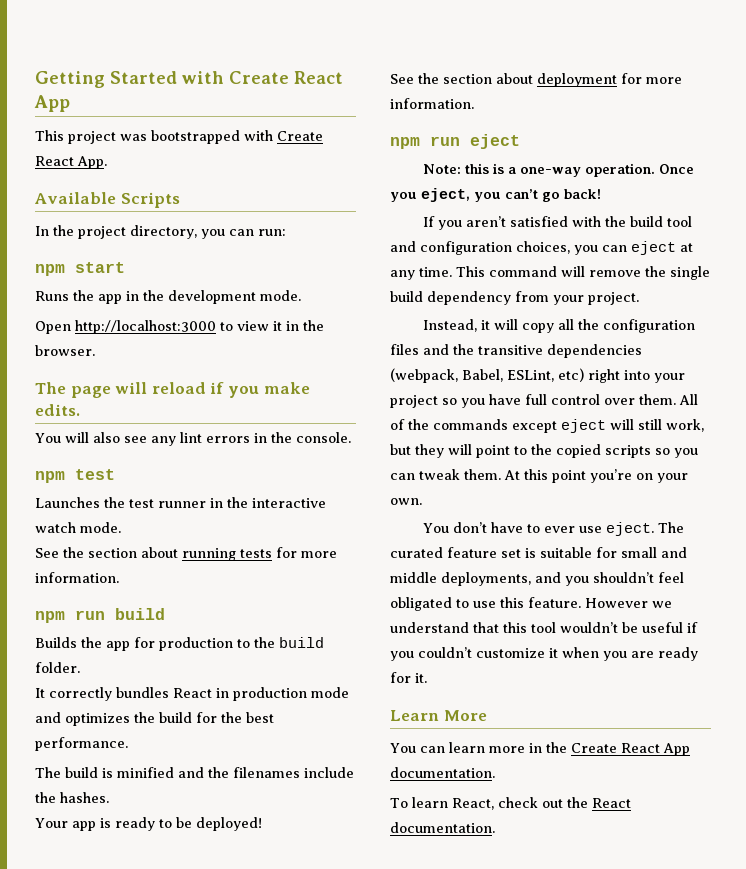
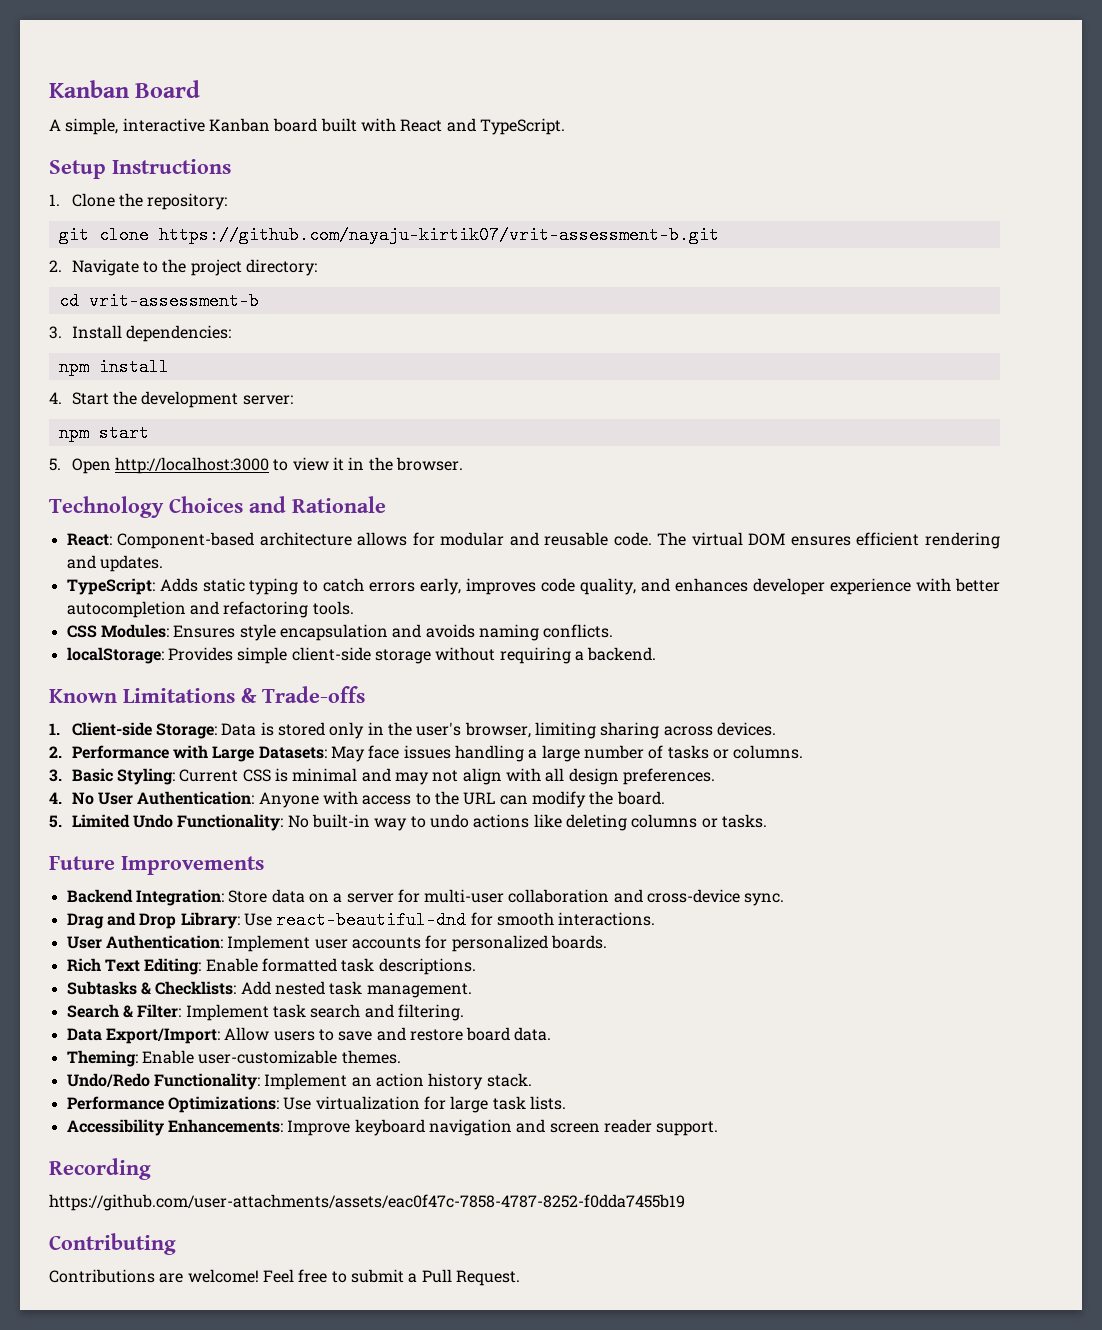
[35,71,343,88] [34,95,70,112] [35,130,323,144] [35,156,107,169] [34,192,180,208] [35,225,286,239] [35,262,125,276] [35,290,301,304] Getting Started with Create React App // This project was bootstrapped with Create React App. // Available Scripts // In the project directory, you can run: // npm start // Runs the app in the development mode. // -> [49,80,201,98] [49,118,565,135] [49,159,231,179] [49,193,228,210] [58,226,719,244] [49,259,318,276] [58,292,259,310] [49,325,232,342] [58,358,169,376] [49,391,293,408] [58,424,149,442] [49,458,61,471] Kanban Board // A simple, interactive Kanban board built with React and TypeScript. // Setup Instructions // 1. Clone the repository: // git clone https://github.com/nayaju-kirtik07/vrit-assessment-b.git // 2. Navigate to the project directory: // cd vrit-assessment-b // 3. Install dependencies: // npm install // 4. Start the development server: // npm start // 5.
[35,382,310,398] [35,404,80,416] [35,432,351,446] [35,469,115,483] [35,497,326,508] [35,522,121,533] [35,547,337,561] [35,572,119,583] [35,608,165,623] [35,637,324,651] [35,662,80,673] [35,687,349,701] [35,712,274,726] [35,737,128,751] [35,767,354,778] [35,792,109,803] [35,817,262,831] [390,73,682,87] [390,98,474,109] [390,134,520,149] [423,163,695,177] [390,188,601,202] [423,216,693,230] [390,241,693,255] [390,266,710,280] [390,291,639,305] [423,319,696,333] [390,344,642,358] [390,368,685,383] [390,394,698,408] [390,419,704,433] [390,444,698,458] [390,469,688,483] [390,498,422,505] [423,522,685,536] [390,547,687,558] [390,572,684,586] [390,597,672,611] [390,622,698,633] [390,647,698,661] [390,672,427,683] [390,710,487,721] [390,742,690,756] [390,767,495,778] [390,797,631,810] [390,822,495,833] The page will reload if you make edits. // You will also see any lint errors in the console. // npm test // Launches the test runner in the interactive watch mode. // See the section about running tests for more information. // npm run build // Builds the app for production to the build folder. // It correctly bundles React in production mode and optimizes the build for the best performance. // The build is minified and the filenames include the hashes. // Your app is ready to be deployed! // See the section about deployment for more information. // npm run eject // Note: this is a one-way operation. Once you eject, you can’t go back! // If you aren’t satisfied with the build tool and configuration choices, you can eject at any time. This command will remove the single build dependency from your project. // Instead, it will copy all the configuration files and the transitive dependencies (webpack, Babel, ESLint, etc) right into your project so you have full control over them. All of the commands except eject will still work, but they will point to the copied scripts so you can tweak them. At this point you’re on your own. // You don’t have to ever use eject. The curated feature set is suitable for small and middle deployments, and you shouldn’t feel obligated to use this feature. However we understand that this tool wouldn’t be useful if you couldn’t customize it when you are ready for it. // Learn More // You can learn more in the Create React App documentation. // To learn React, check out the React documentation. -> [49,496,386,518] [66,532,1001,549] [66,555,163,572] [66,578,1000,595] [66,601,354,618] [66,624,614,641] [66,647,657,664] [49,686,365,703] [49,722,776,739] [49,745,804,762] [49,768,715,785] [49,791,665,808] [49,814,767,831] [49,856,264,875] [66,889,785,906] [66,911,656,929] [66,935,607,952] [66,958,476,975] [66,981,472,998] [66,1004,464,1021] [66,1027,552,1044] [66,1050,401,1067] [66,1073,532,1090] [66,1096,566,1113] [66,1119,719,1136] [49,1158,151,1180] [49,1194,685,1211] [49,1233,176,1255] [49,1269,520,1286] Technology Choices and Rationale // React: Component-based architecture allows for modular and reusable code. The virtual DOM ensures efficient rendering and updates. // TypeScript: Adds static typing to catch errors early, improves code quality, and enhances developer experience with better autocompletion and refactoring tools. // CSS Modules: Ensures style encapsulation and avoids naming conflicts. // localStorage: Provides simple client-side storage without requiring a backend. // Known Limitations & Trade-offs // 1. Client-side Storage: Data is stored only in the user's browser, limiting sharing across devices. // 2. Performance with Large Datasets: May face issues handling a large number of tasks or columns. // 3. Basic Styling: Current CSS is minimal and may not align with all design preferences. // 4. No User Authentication: Anyone with access to the URL can modify the board. // 5. Limited Undo Functionality: No built-in way to undo actions like deleting columns or tasks. // Future Improvements // Backend Integration: Store data on a server for multi-user collaboration and cross-device sync. // Drag and Drop Library: Use react-beautiful-dnd for smooth interactions. // User Authentication: Implement user accounts for personalized boards. // Rich Text Editing: Enable formatted task descriptions. // Subtasks & Checklists: Add nested task management. // Search & Filter: Implement task search and filtering. // Data Export/Import: Allow users to save and restore board data. // Theming: Enable user-customizable themes. // Undo/Redo Functionality: Implement an action history stack. // Performance Optimizations: Use virtualization for large task lists. // Accessibility Enhancements: Improve keyboard navigation and screen reader support. // Recording // https://github.com/user-attachments/assets/eac0f47c-7858-4787-8252-f0dda7455b19 // Contributing // Contributions are welcome! Feel free to submit a Pull Request.

